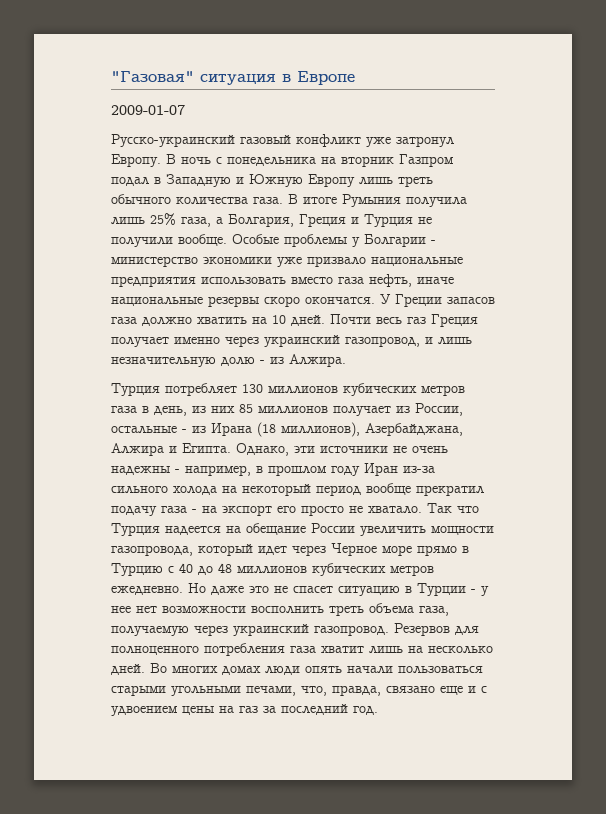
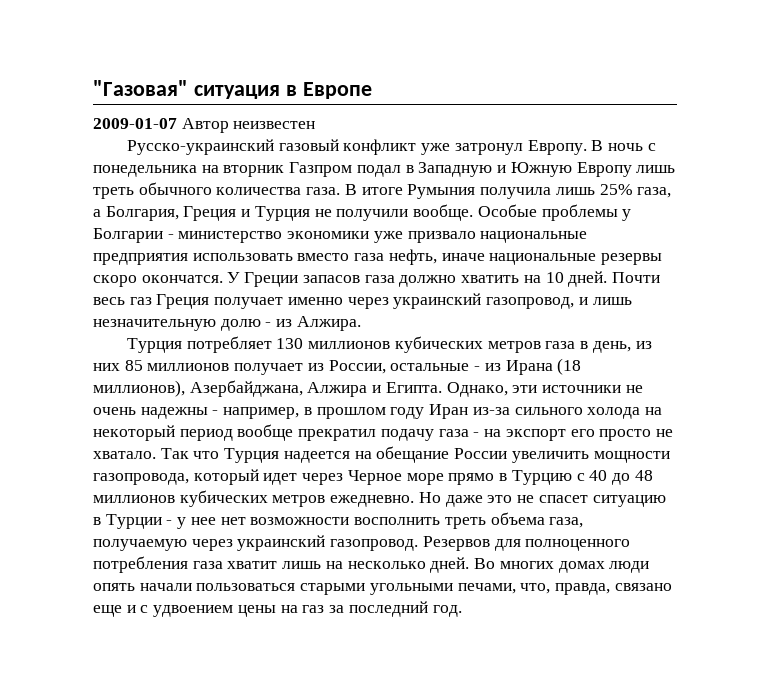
(185, 110) none -> [181,118,316,133] Автор неизвестен

